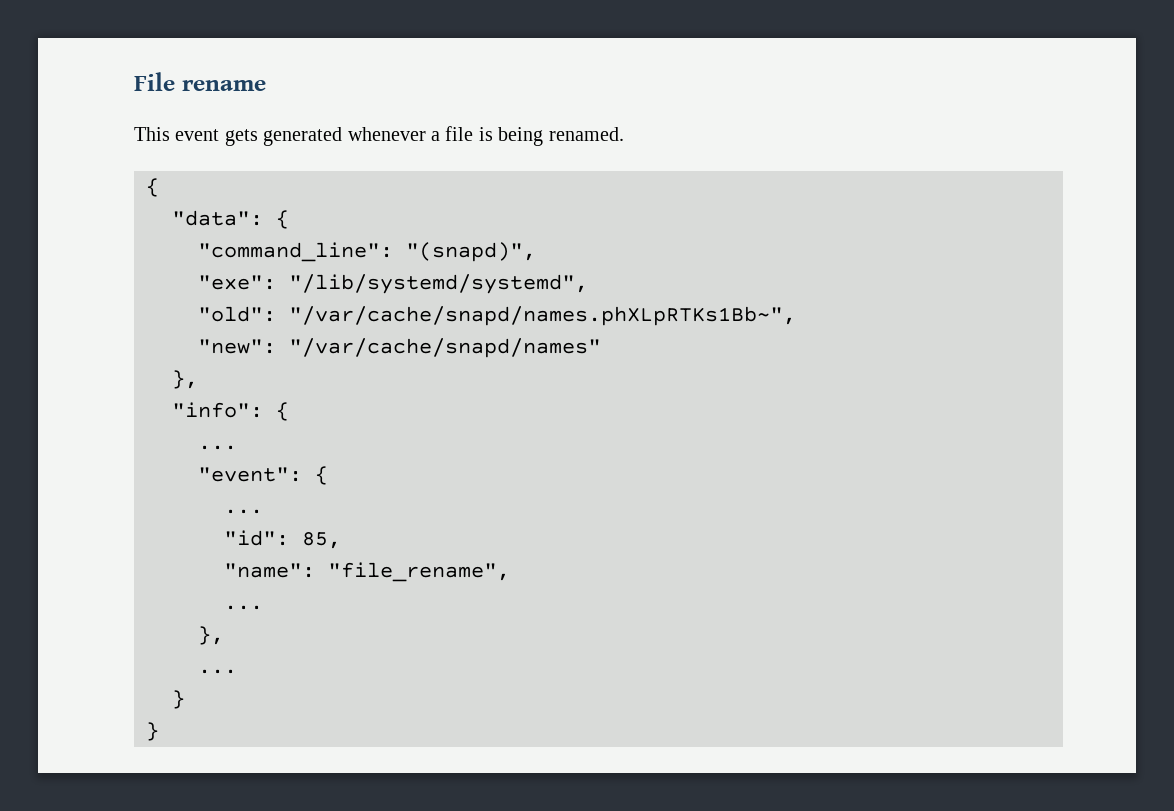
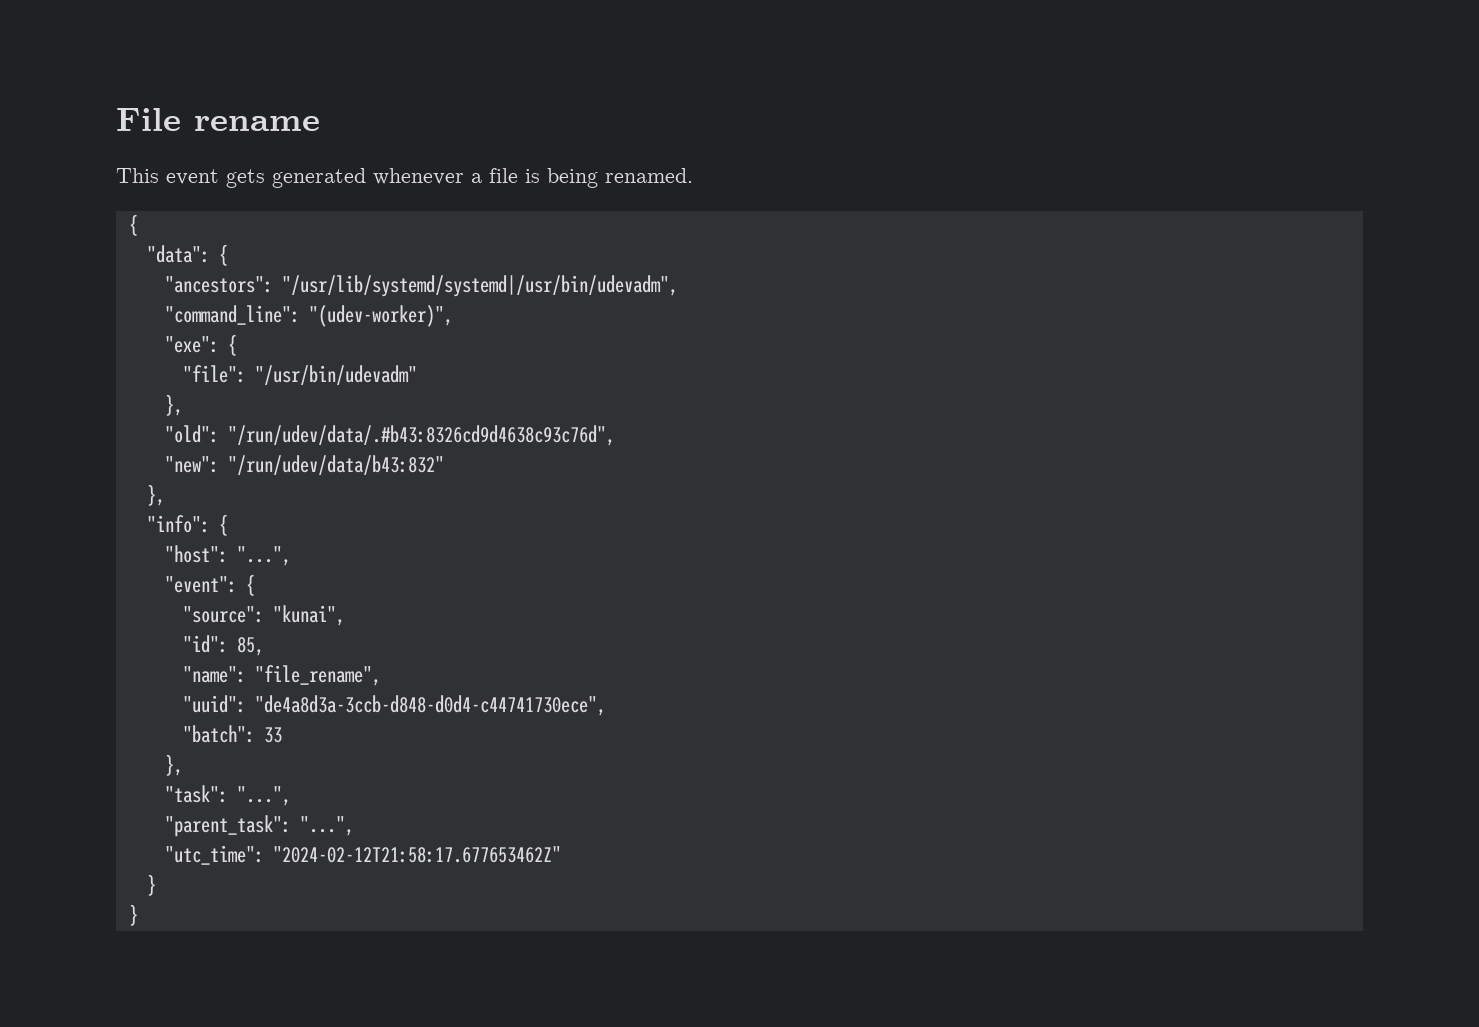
(289, 219) none -> [164,275,678,297] // "ancestors": "/usr/lib/systemd/systemd|/usr/bin/udevadm",
[406,242,536,262] "(snapd)", -> [308,305,453,327] "(udev-worker)",
[289,274,588,294] "/lib/systemd/systemd", -> [227,334,237,356] [182,365,417,385] [164,394,183,416] { // "file": "/usr/bin/udevadm" // },
[289,306,796,326] "/var/cache/snapd/names.phXLpRTKs1Bb~", -> [227,425,615,446] "/run/udev/data/.#b43:8326cd9d4638c93c76d",
[289,338,601,358] "/var/cache/snapd/names" -> [227,455,444,475] "/run/udev/data/b43:832"
[198,445,237,450] ... -> [164,545,291,566] "host": "...",
[224,509,263,514] ... -> [182,605,345,626] "source": "kunai",
[224,605,263,610] [198,626,224,645] [198,669,237,674] ... // }, // ... -> [182,695,606,716] [182,725,282,743] [164,754,183,776] [164,785,291,806] [164,815,354,837] [164,845,561,865] "uuid": "de4a8d3a-3ccb-d848-d0d4-c44741730ece", // "batch": 33 // }, // "task": "...", // "parent_task": "...", // "utc_time": "2024-02-12T21:58:17.677653462Z"

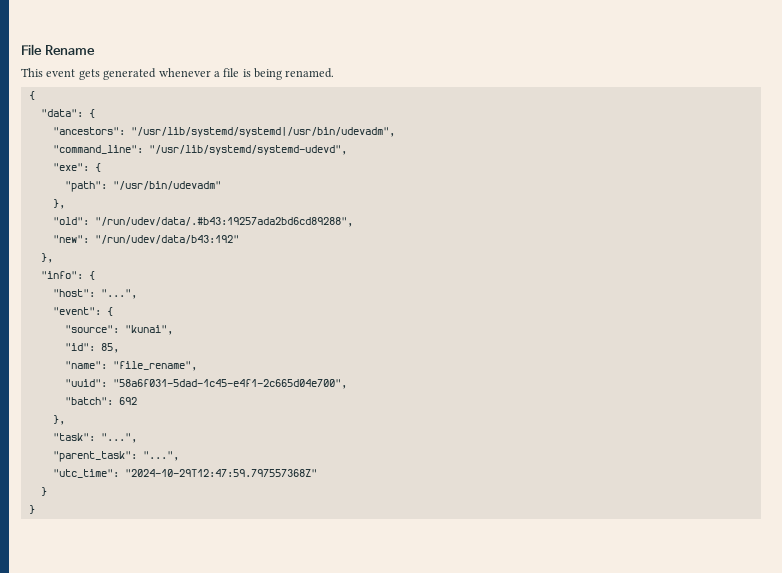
[194,116,320,131] rename -> [44,45,95,55] Rename
[308,305,453,327] "(udev-worker)", -> [148,145,347,155] "/usr/lib/systemd/systemd-udevd",
[182,365,246,383] "file": -> [64,181,107,192] "path":
[227,425,615,446] "/run/udev/data/.#b43:8326cd9d4638c93c76d", -> [94,217,353,227] "/run/udev/data/.#b43:19257ada2bd6cd89288",
[227,455,444,475] "/run/udev/data/b43:832" -> [94,235,239,244] "/run/udev/data/b43:192"
[254,695,606,716] "de4a8d3a-3ccb-d848-d0d4-c44741730ece", -> [112,379,347,389] "58a6f031-5dad-1c45-e4f1-2c665d04e700",
[263,727,282,743] 33 -> [118,397,137,405] 692
[272,846,561,863] "2024-02-12T21:58:17.677653462Z" -> [124,469,317,477] "2024-10-29T12:47:59.797557368Z"

